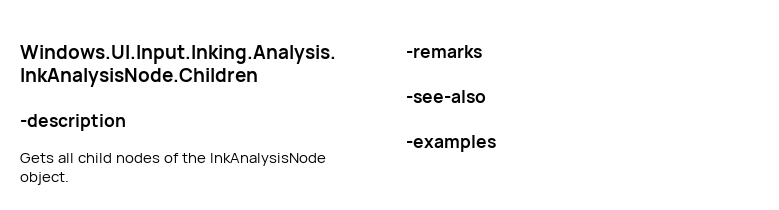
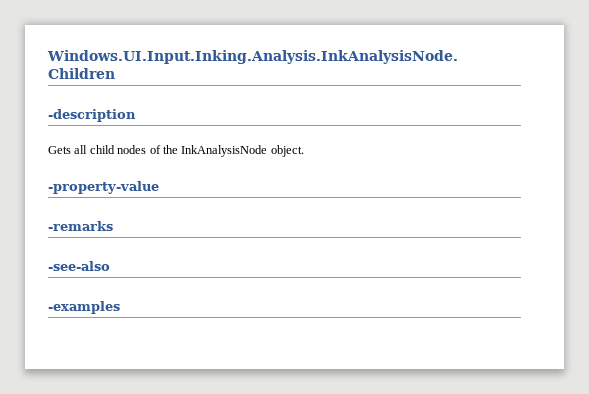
(69, 178) none -> [48,181,159,194] // -property-value

